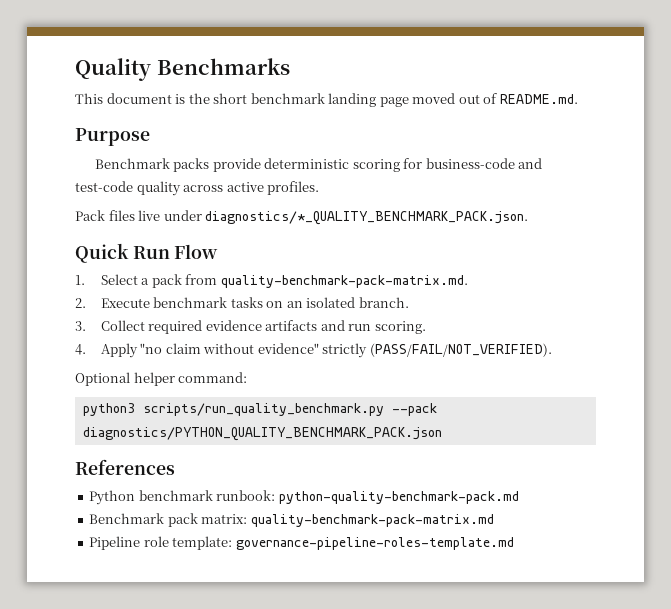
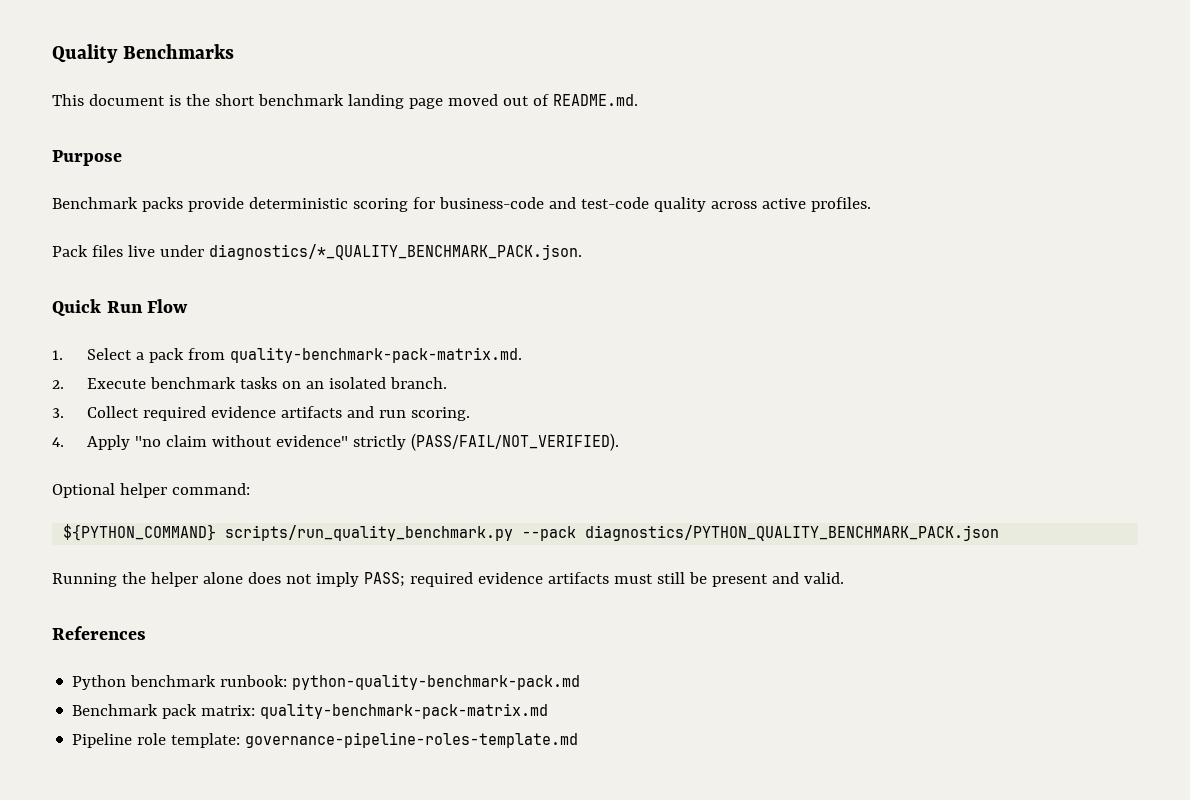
[82,403,135,416] python3 -> [63,524,217,541] ${PYTHON_COMMAND}
(442, 434) none -> [52,572,844,587] // Running the helper alone does not imply PASS; required evidence artifacts must still be present and valid.

